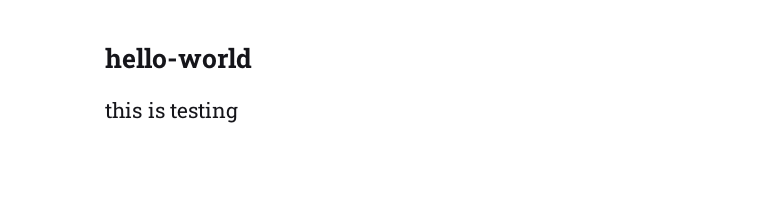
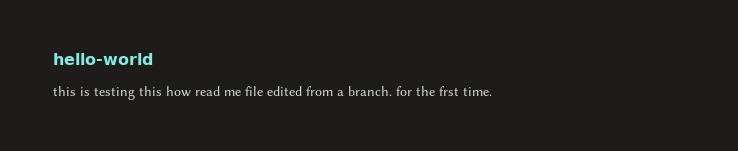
(239, 112) none -> [139,86,492,97] this how read me file edited from a branch. for the frst time.

